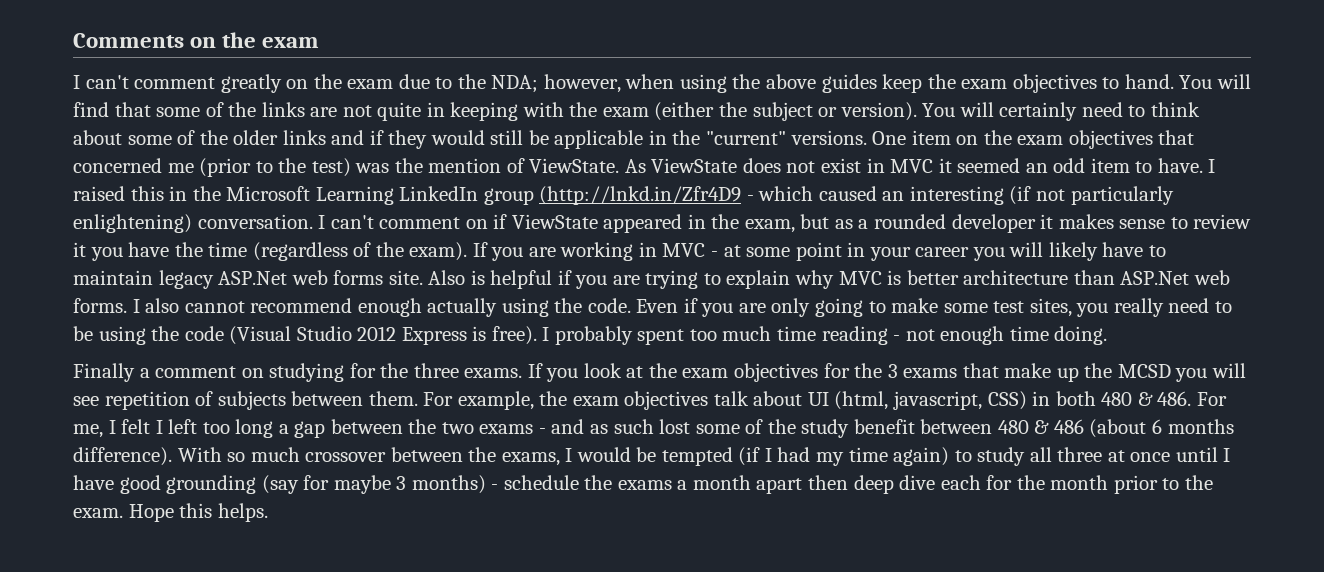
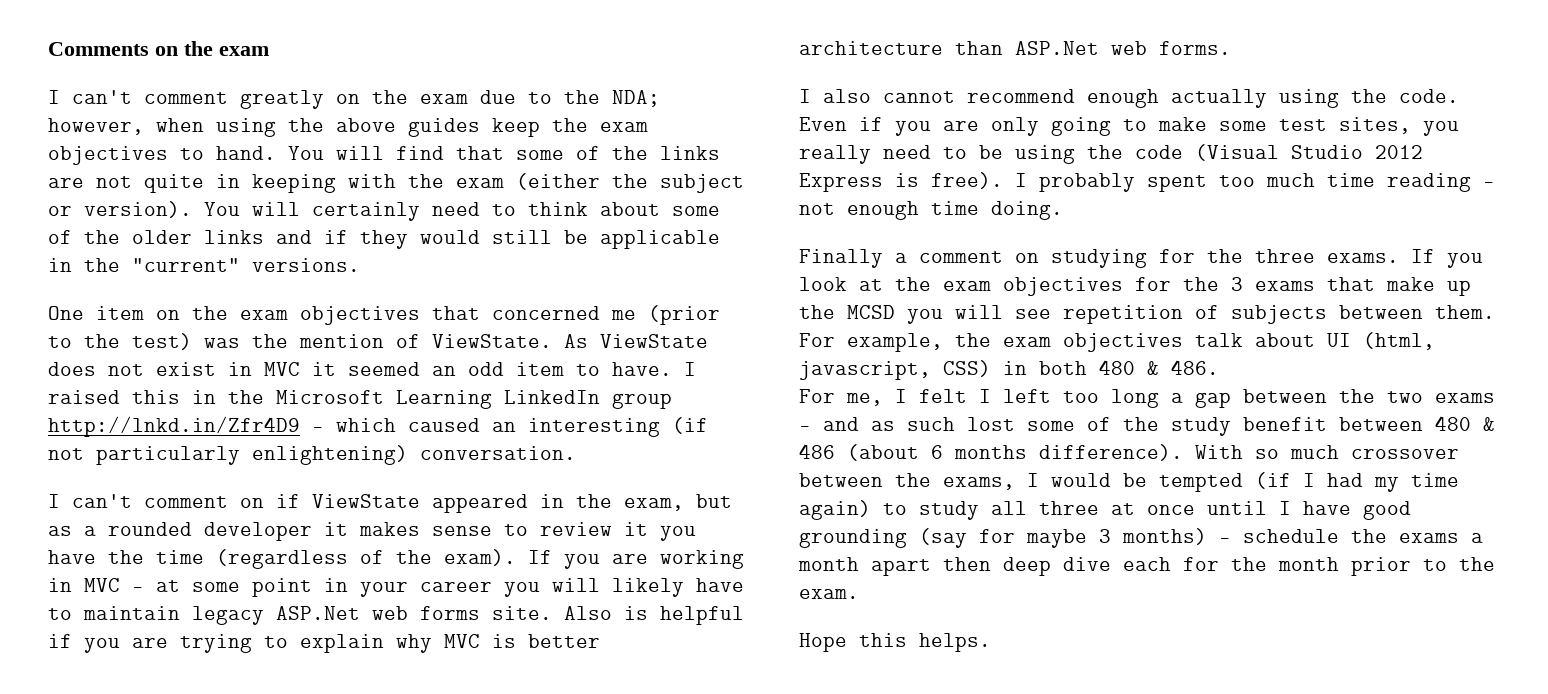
(867, 137) none -> (360, 265) //
[539,186,742,205] (http://lnkd.in/Zfr4D9 -> [48,416,300,437] http://lnkd.in/Zfr4D9
(313, 221) none -> (576, 453) //
(127, 305) none -> (1231, 48) //
(1192, 398) none -> (1219, 367) //
(123, 513) none -> (859, 594) //

